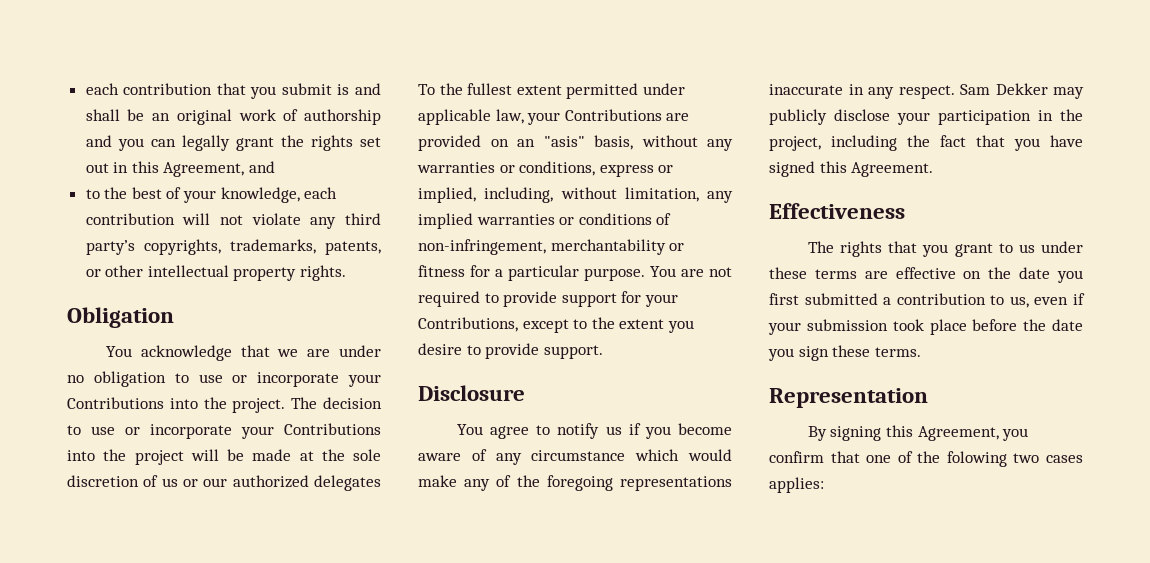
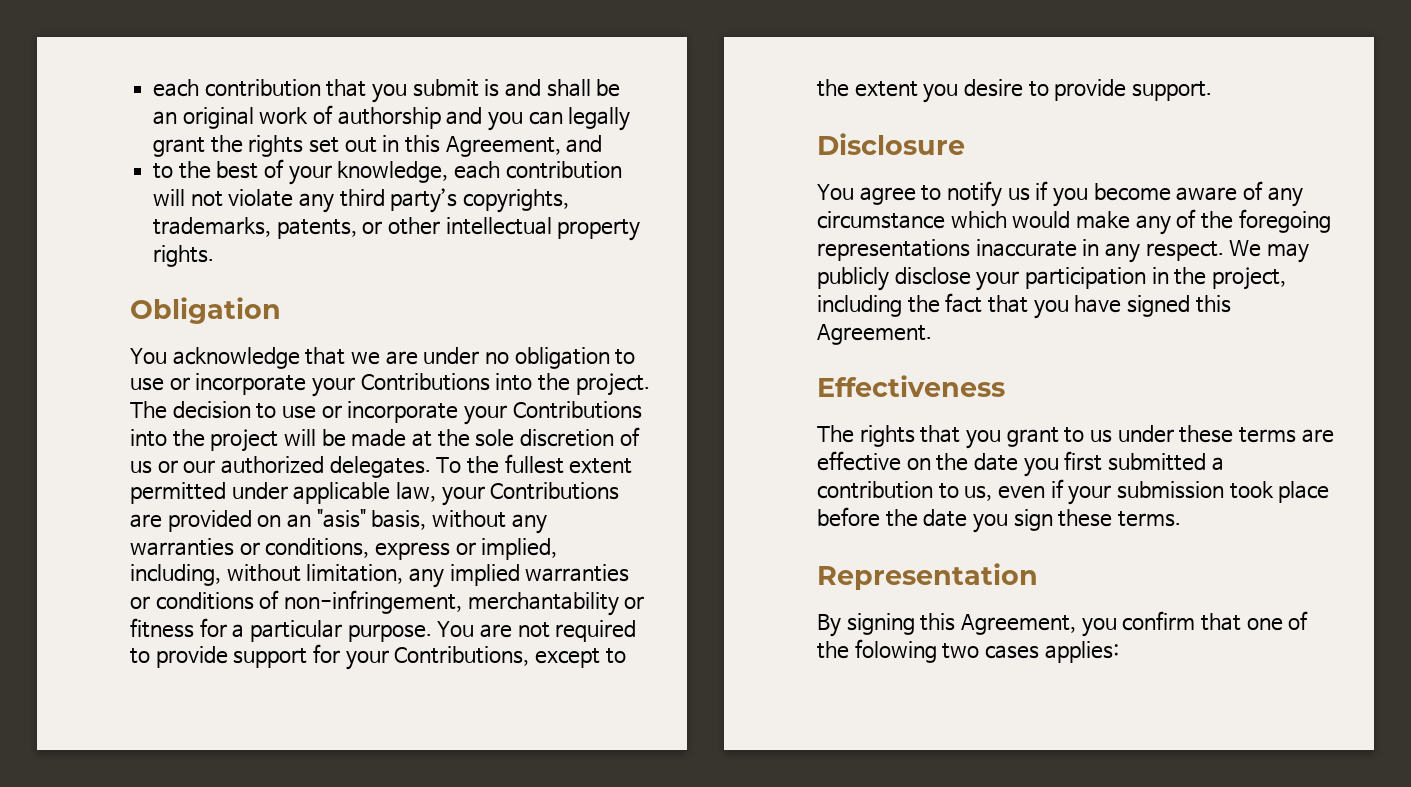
[314,475,381,491] delegates -> [329,456,431,478] delegates.
[960,83,1048,95] Sam Dekker -> [1229,240,1262,257] We

